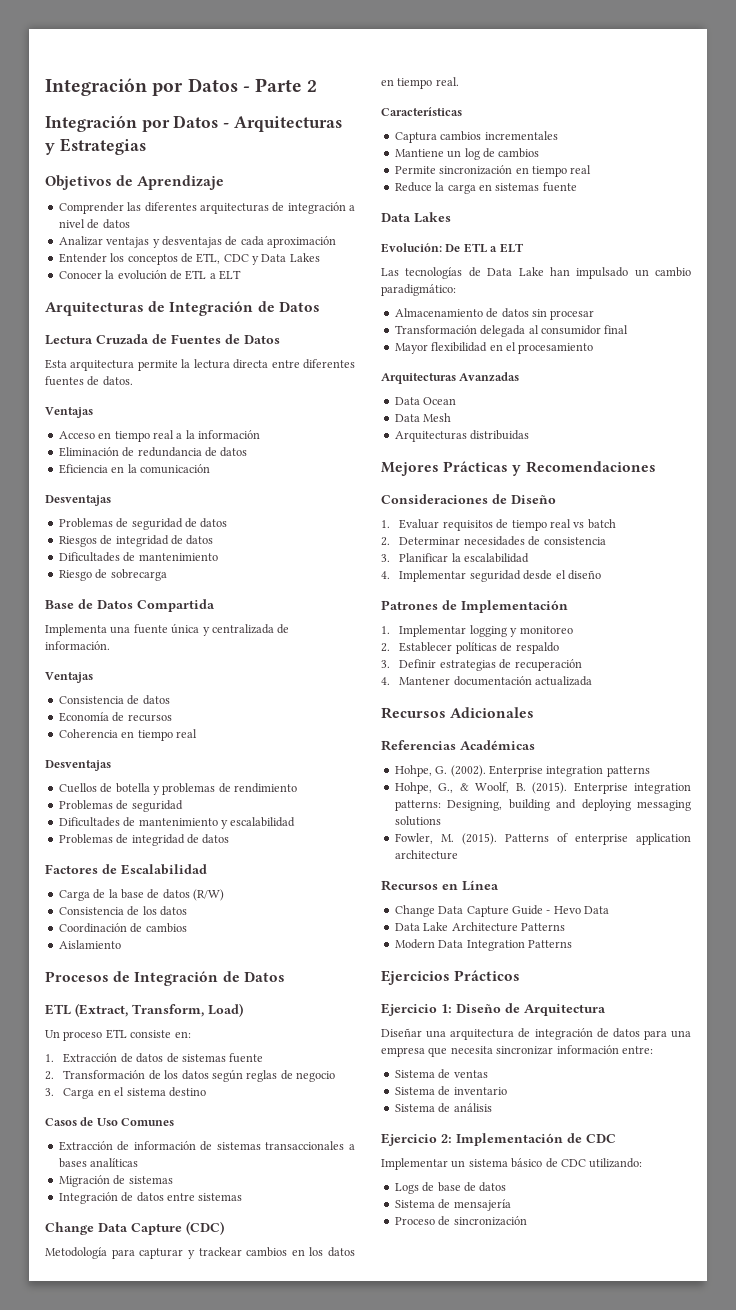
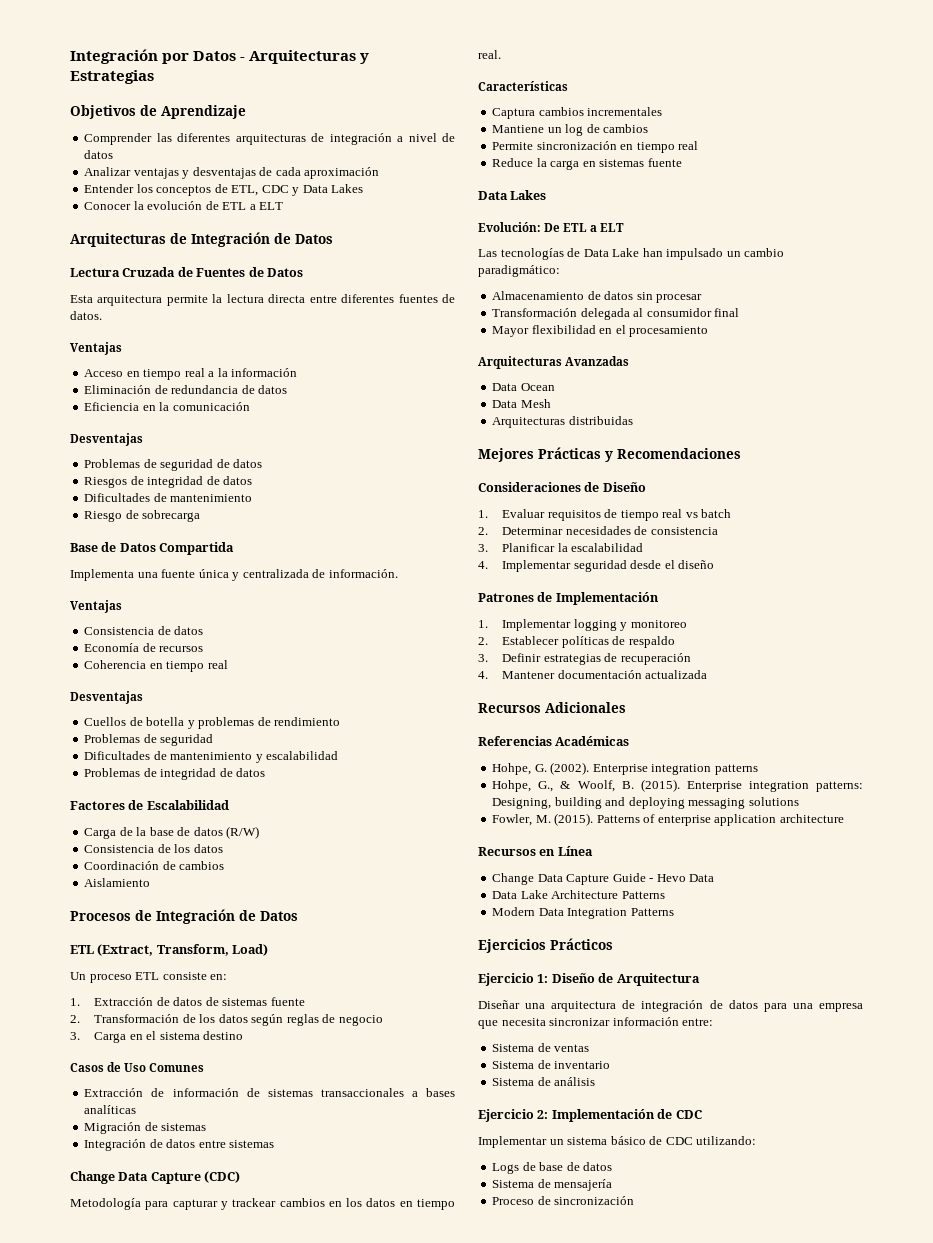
[45,78,318,96] [45,115,230,132] Integración por Datos - Parte 2 // Integración por Datos - -> [70,49,246,64] Integración por Datos -

